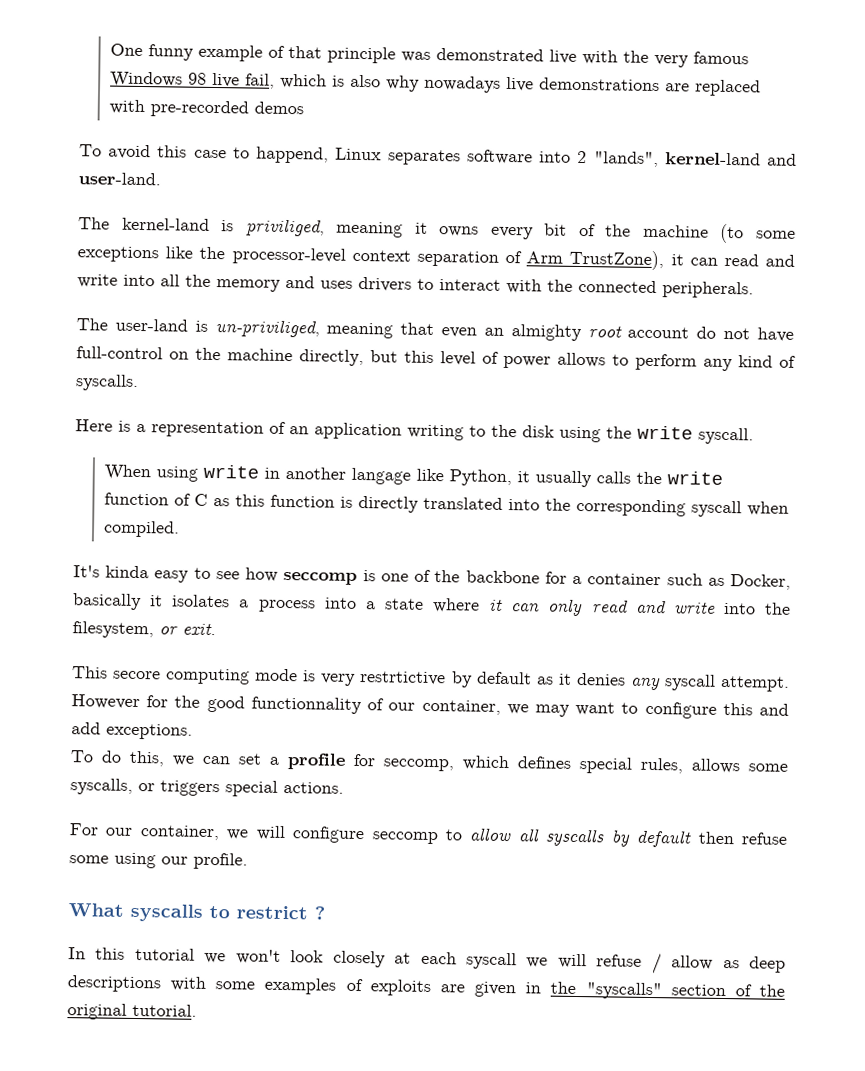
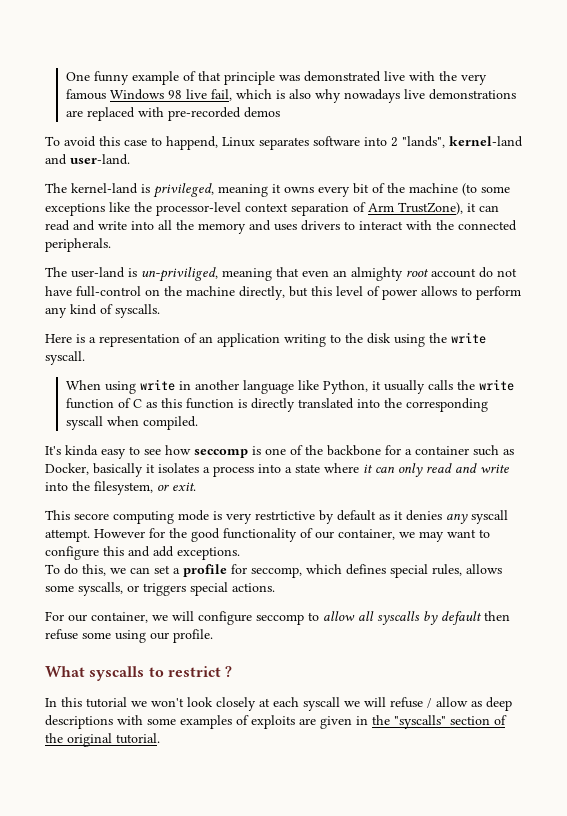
[245,218,325,237] priviliged, -> [153,183,214,198] privileged,
[350,467,411,485] langage -> [242,380,294,394] language
[250,696,362,715] functionnality -> [223,528,297,542] functionality

